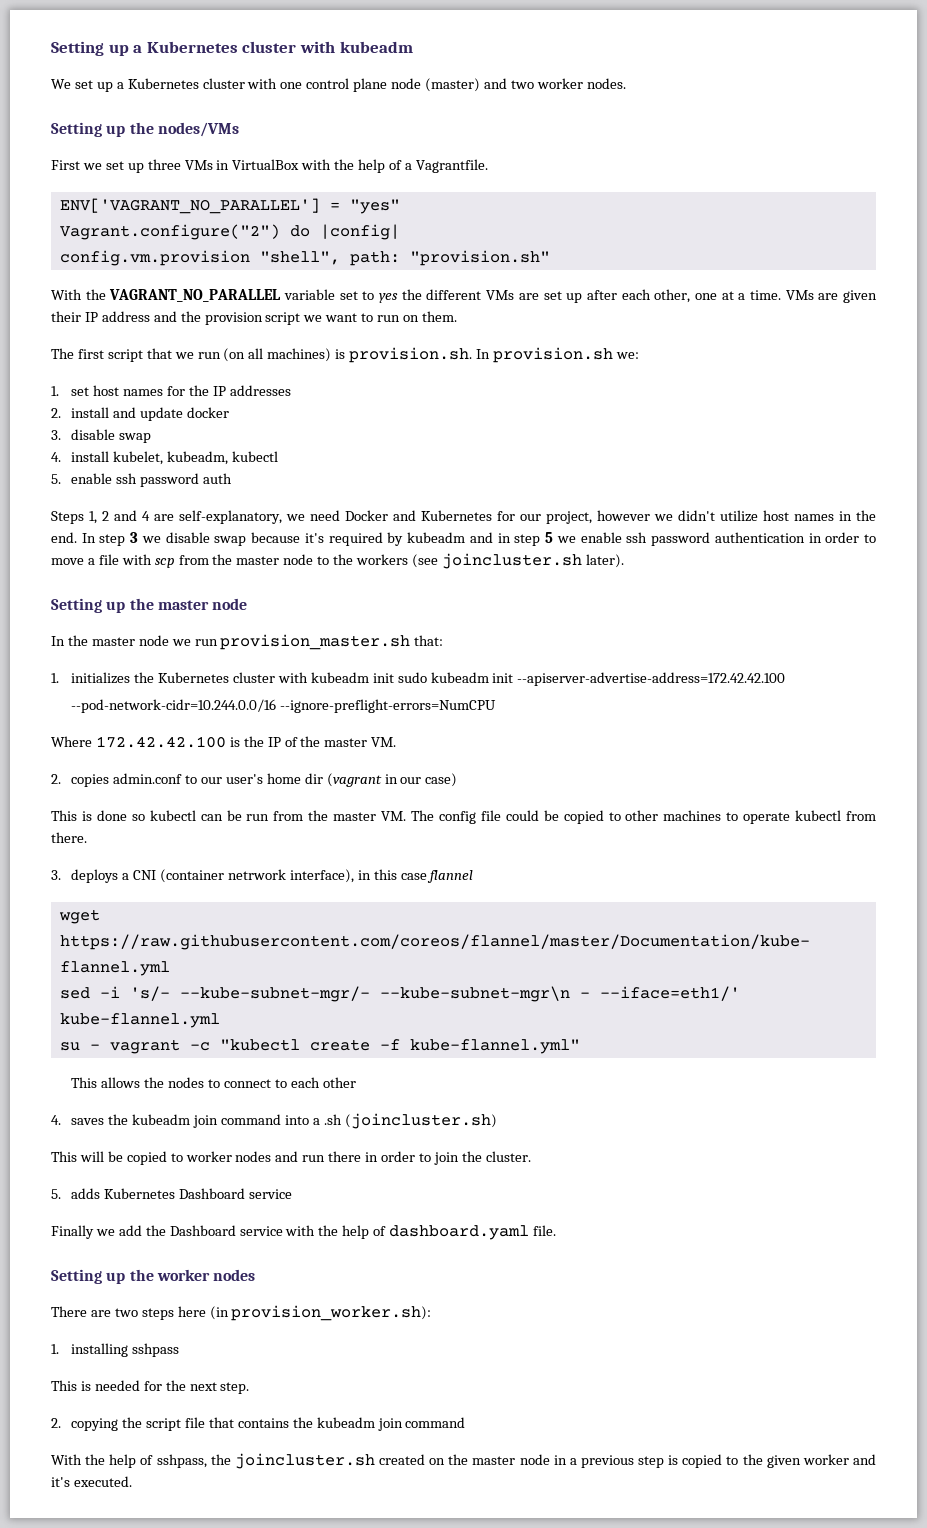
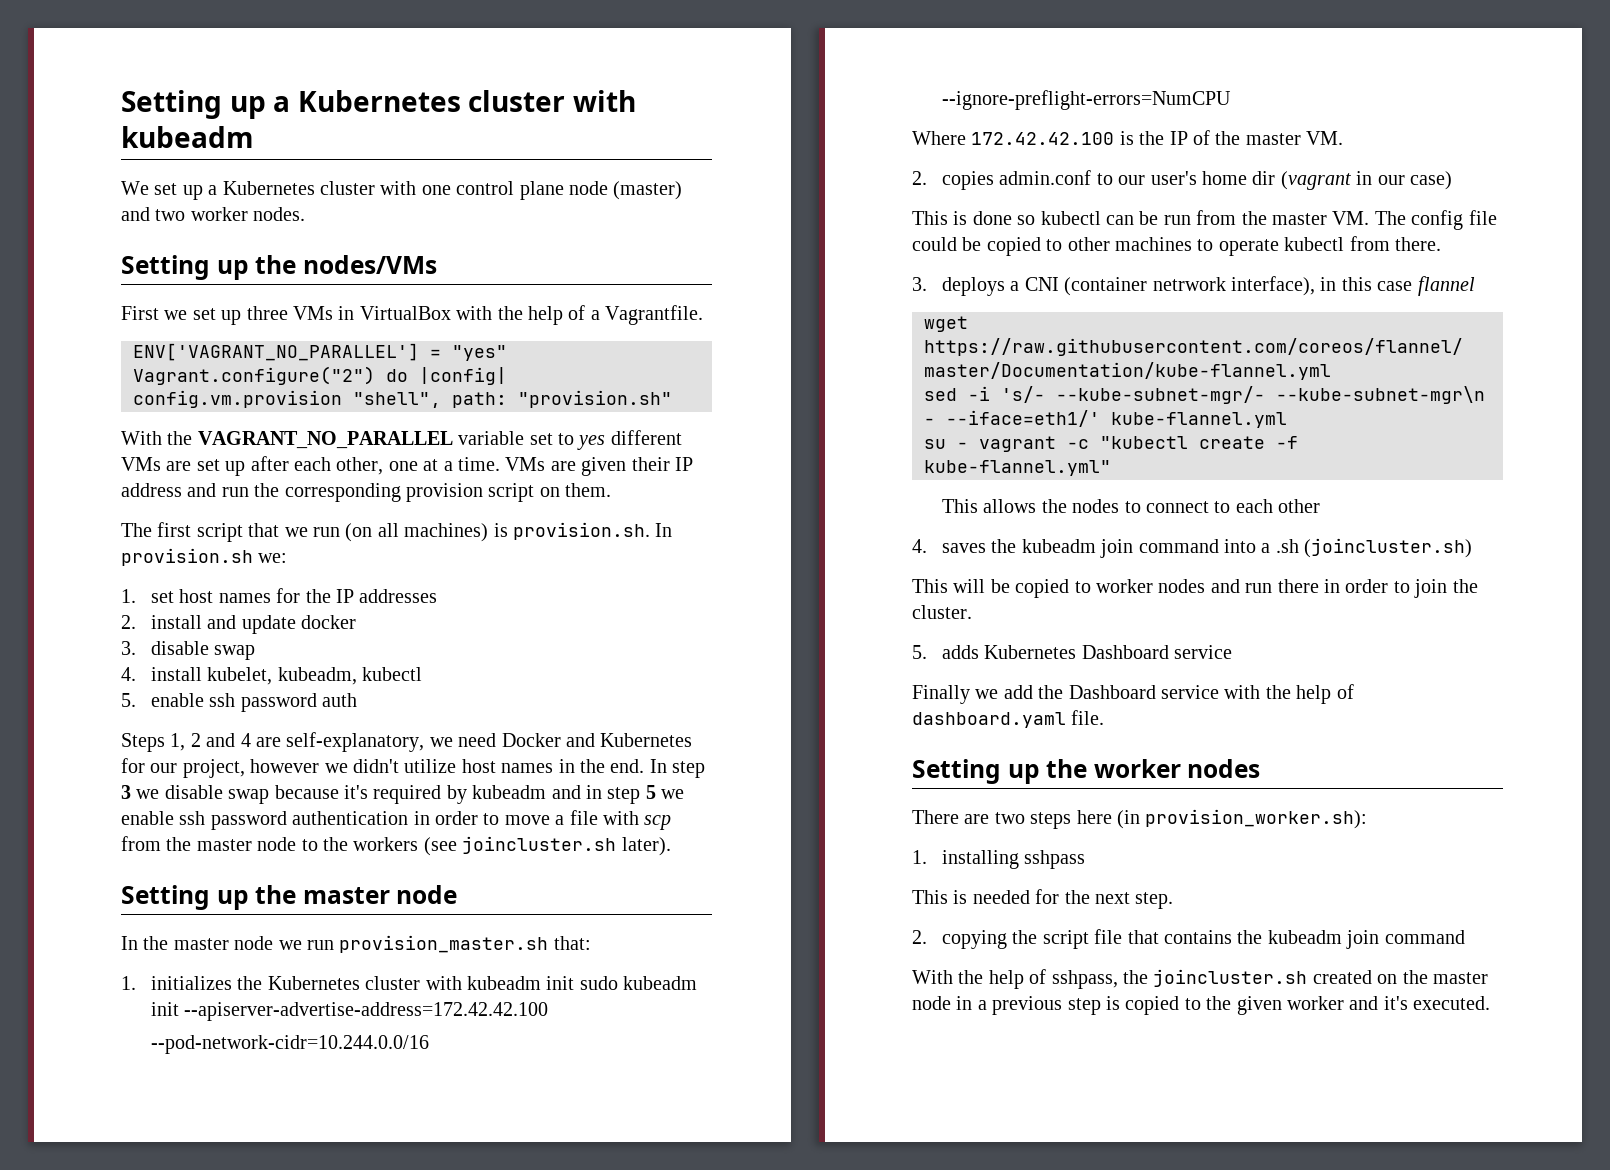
[401,289,422,300] the -> (606, 442) none
[180,311,401,325] the provision script we want to run -> [221,483,535,502] run the corresponding provision script

